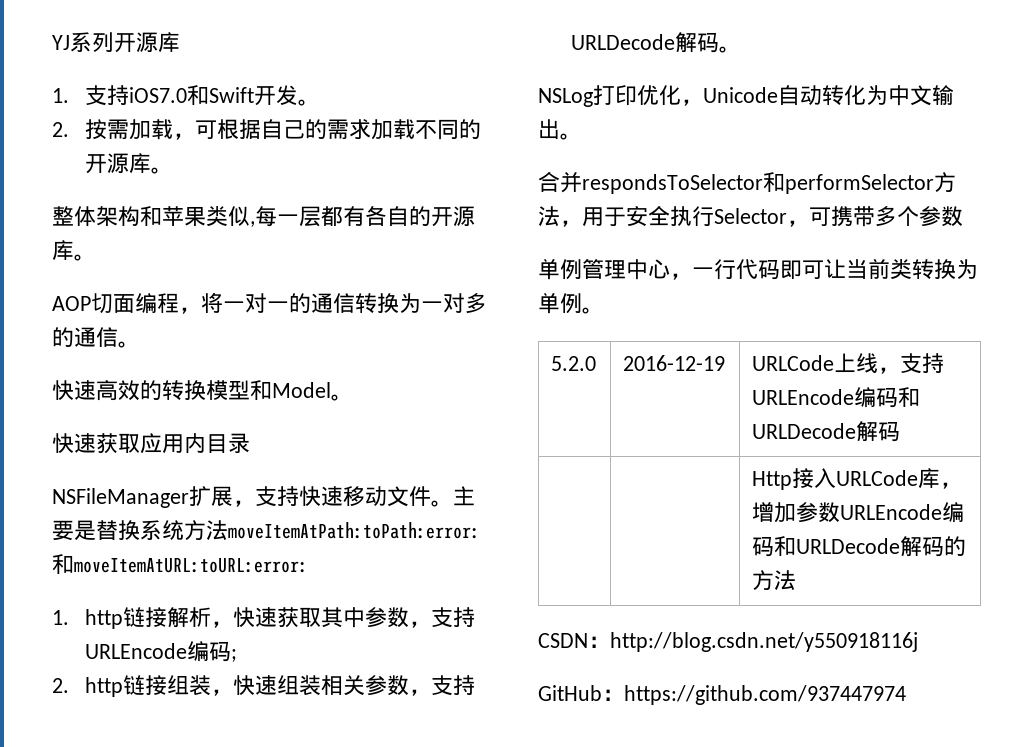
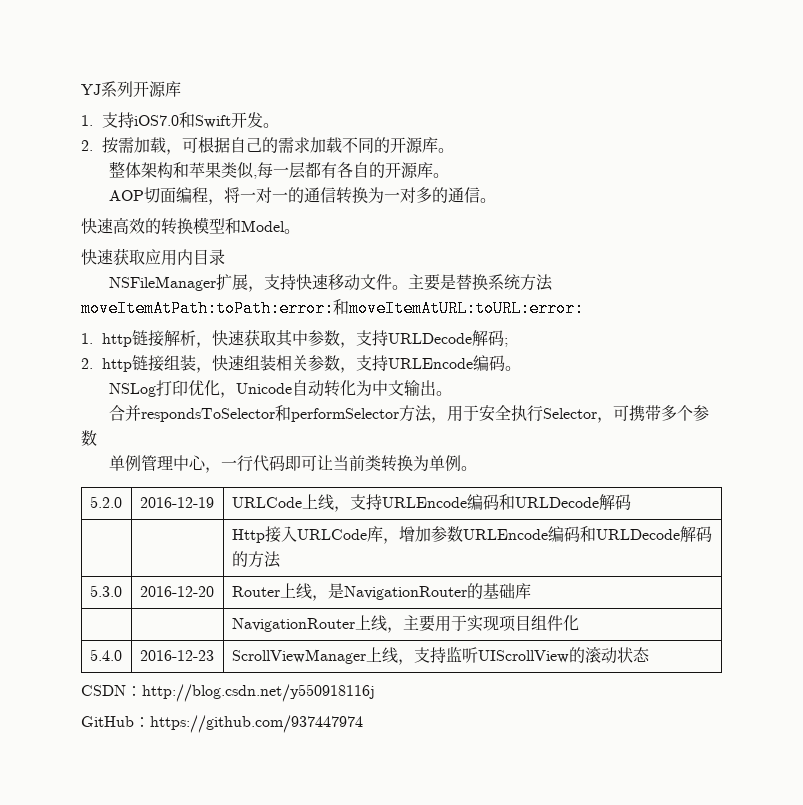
[85,641,210,662] URLEncode编 -> [388,330,489,346] URLDecode解
[571,32,698,53] URLDecode解 -> [388,355,490,371] URLEncode编
(797, 580) none -> [89,585,122,597] [139,586,214,597] [231,583,531,601] [231,615,579,633] [89,649,122,661] [139,650,214,661] [231,646,650,665] // 5.3.0 | 2016-12-20 | Router上线，是NavigationRouter的基础库 // | | NavigationRouter上线，主要用于实现项目组件化 // 5.4.0 | 2016-12-23 | ScrollViewManager上线，支持监听UIScrollView的滚动状态

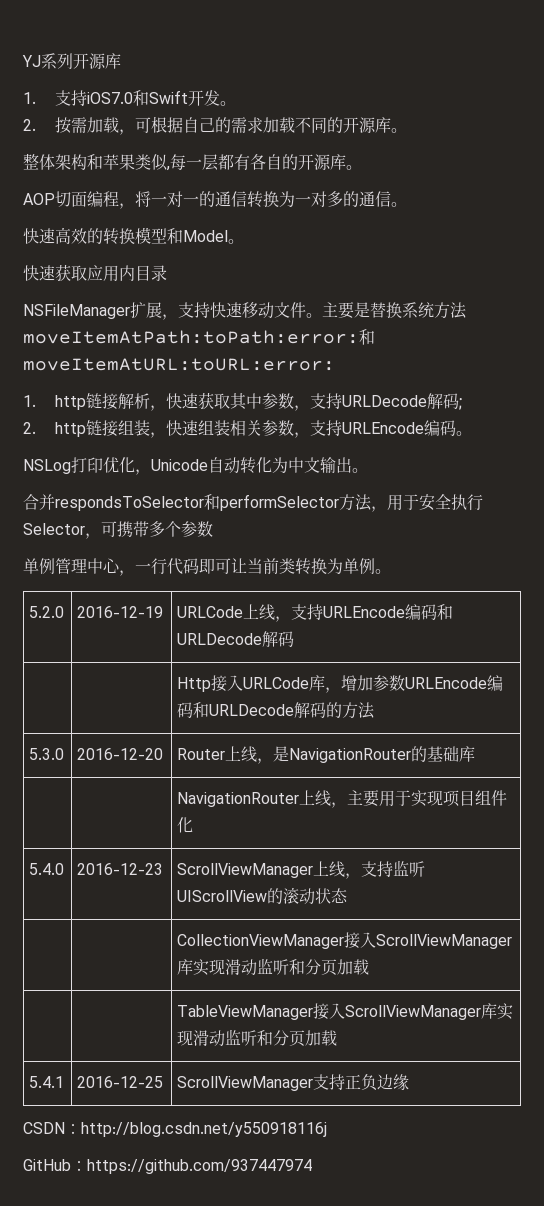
(650, 654) none -> [177,932,513,949] [177,958,370,976] [177,1003,514,1020] [177,1029,338,1047] [29,1076,65,1088] [77,1076,164,1088] [177,1074,410,1091] // | | CollectionViewManager接入ScrollViewManager库实现滑动监听和分页加载 // | | TableViewManager接入ScrollViewManager库实现滑动监听和分页加载 // 5.4.1 | 2016-12-25 | ScrollViewManager支持正负边缘

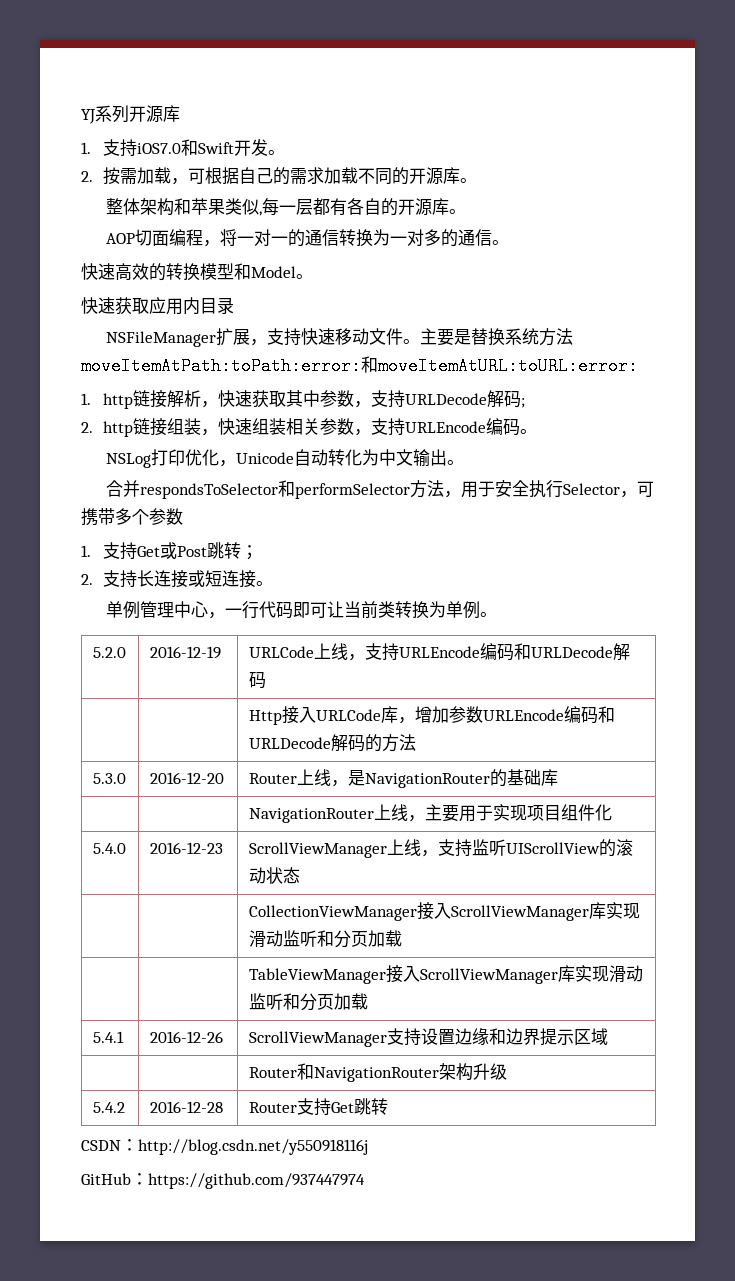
(213, 529) none -> [81,542,258,560] [81,570,273,588] // 1.支持Get或Post跳转； // 2.支持长连接或短连接。
[77,1076,164,1088] 2016-12-25 -> [149,1031,223,1043] 2016-12-26
[345,1074,378,1091] 正负 -> [420,1028,455,1045] 设置
(410, 1082) none -> [488,1028,608,1046] [248,1063,507,1082] [92,1102,125,1113] [149,1101,223,1113] [248,1098,388,1116] 和边界提示区域 // | | Router和NavigationRouter架构升级 // 5.4.2 | 2016-12-28 | Router支持Get跳转

